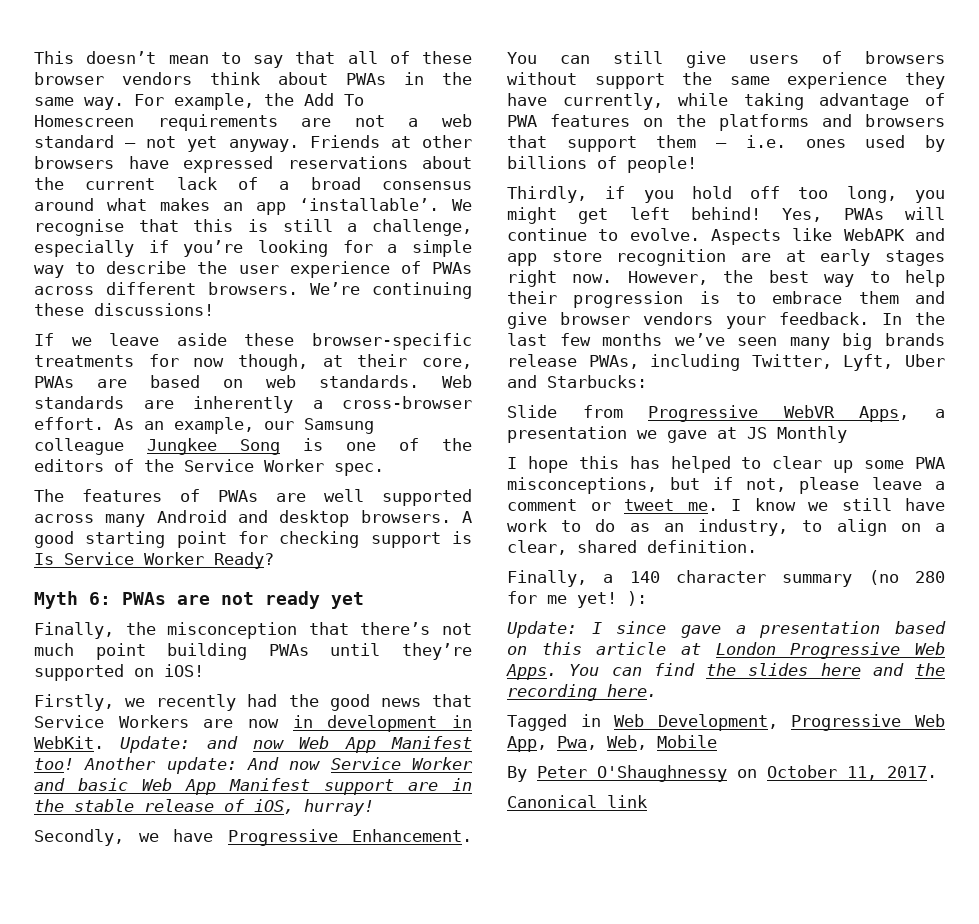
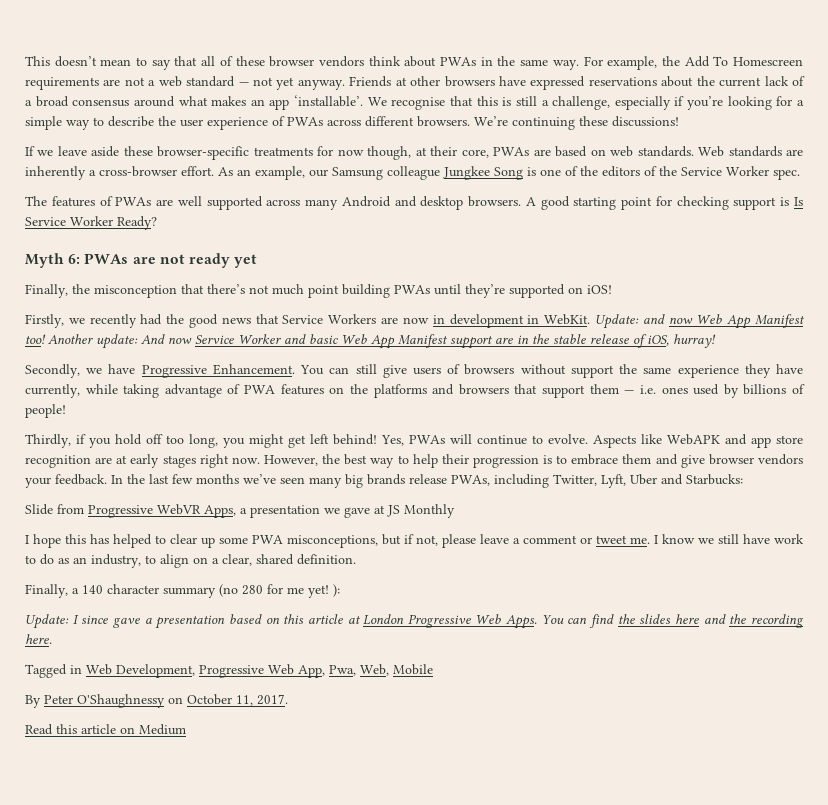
[507,795,647,808] Canonical link -> [25,724,186,735] Read this article on Medium

